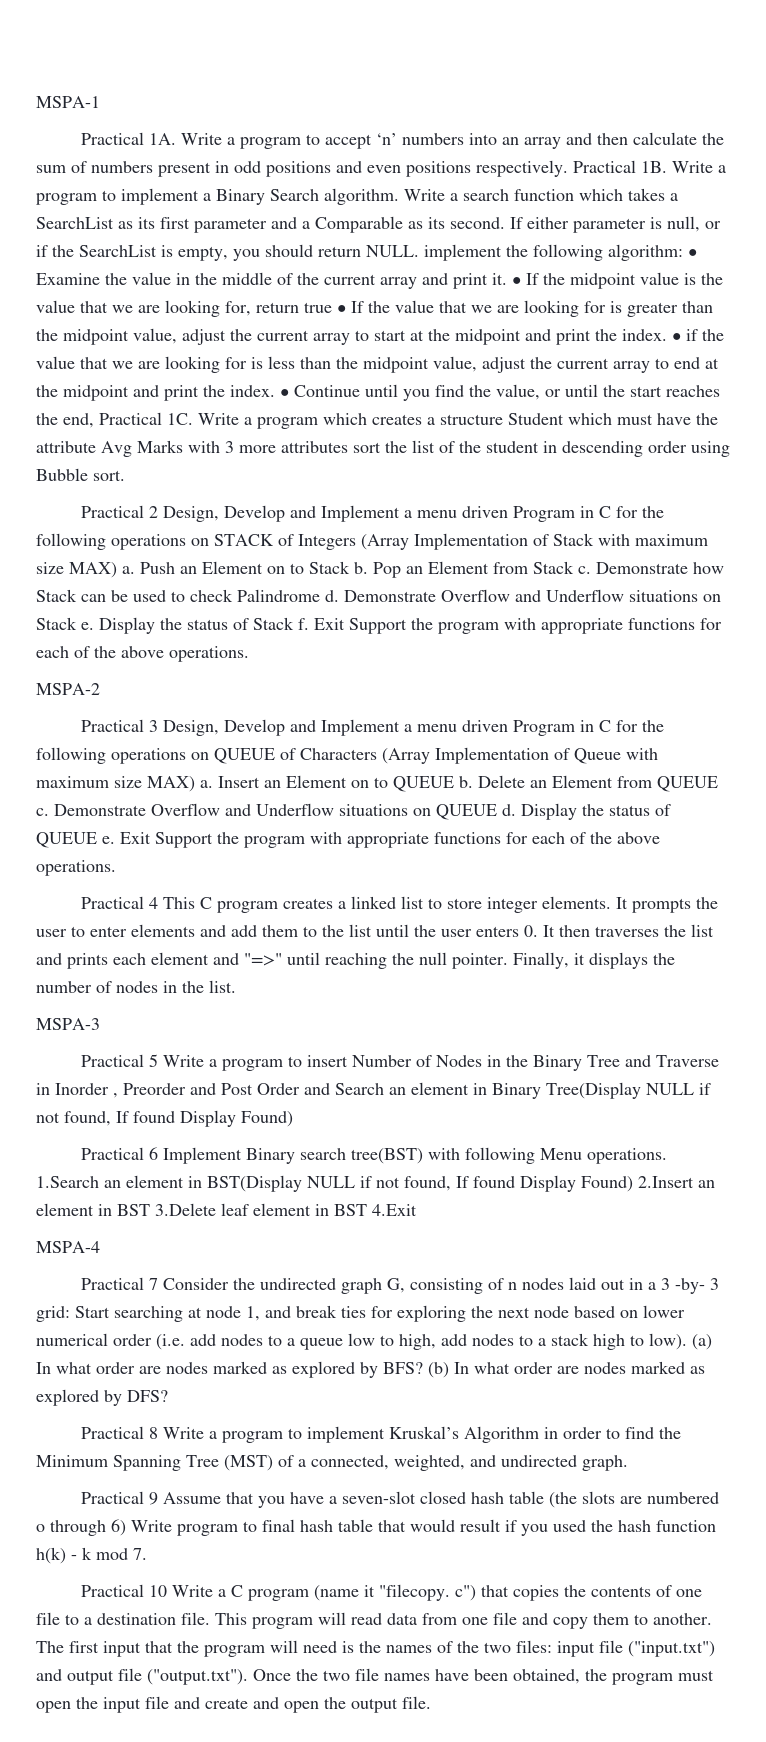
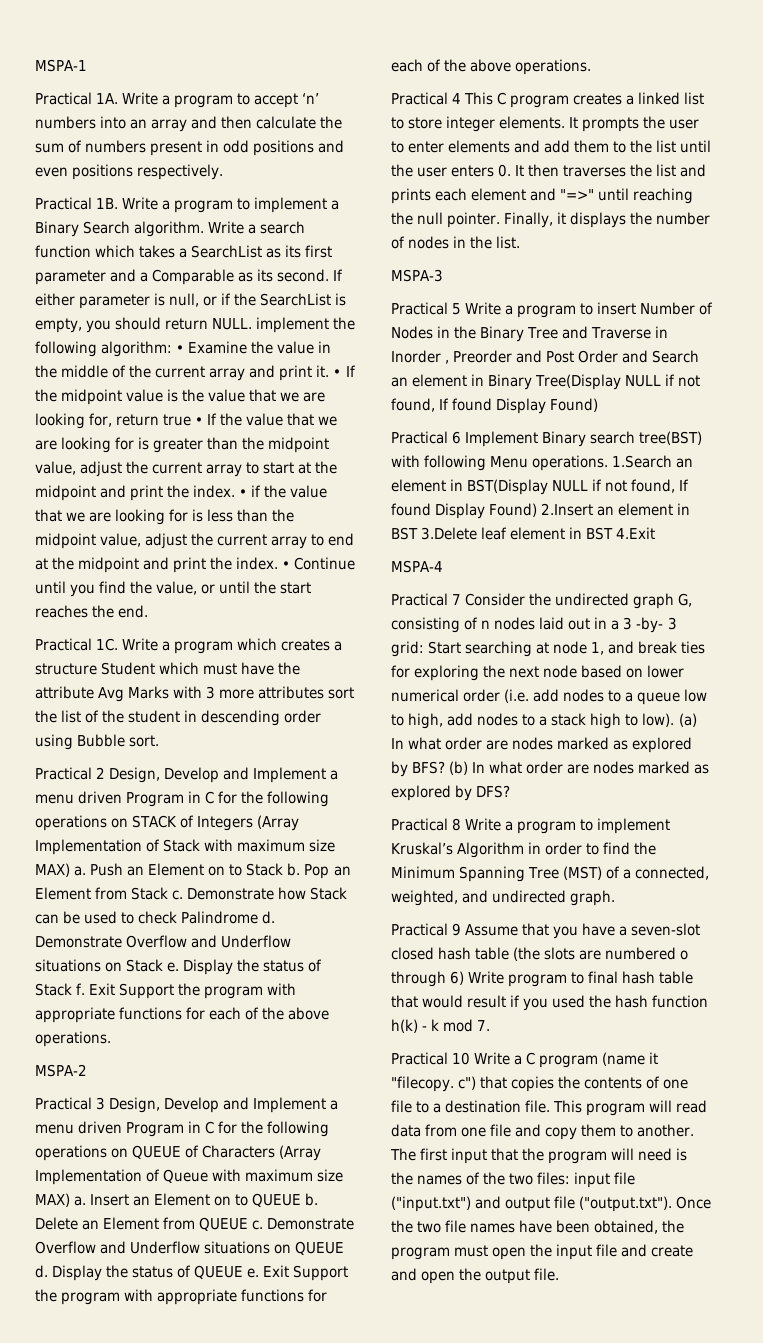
(568, 168) none -> (224, 172) //
[63,413,94,428] end, -> [118,605,149,618] end. //

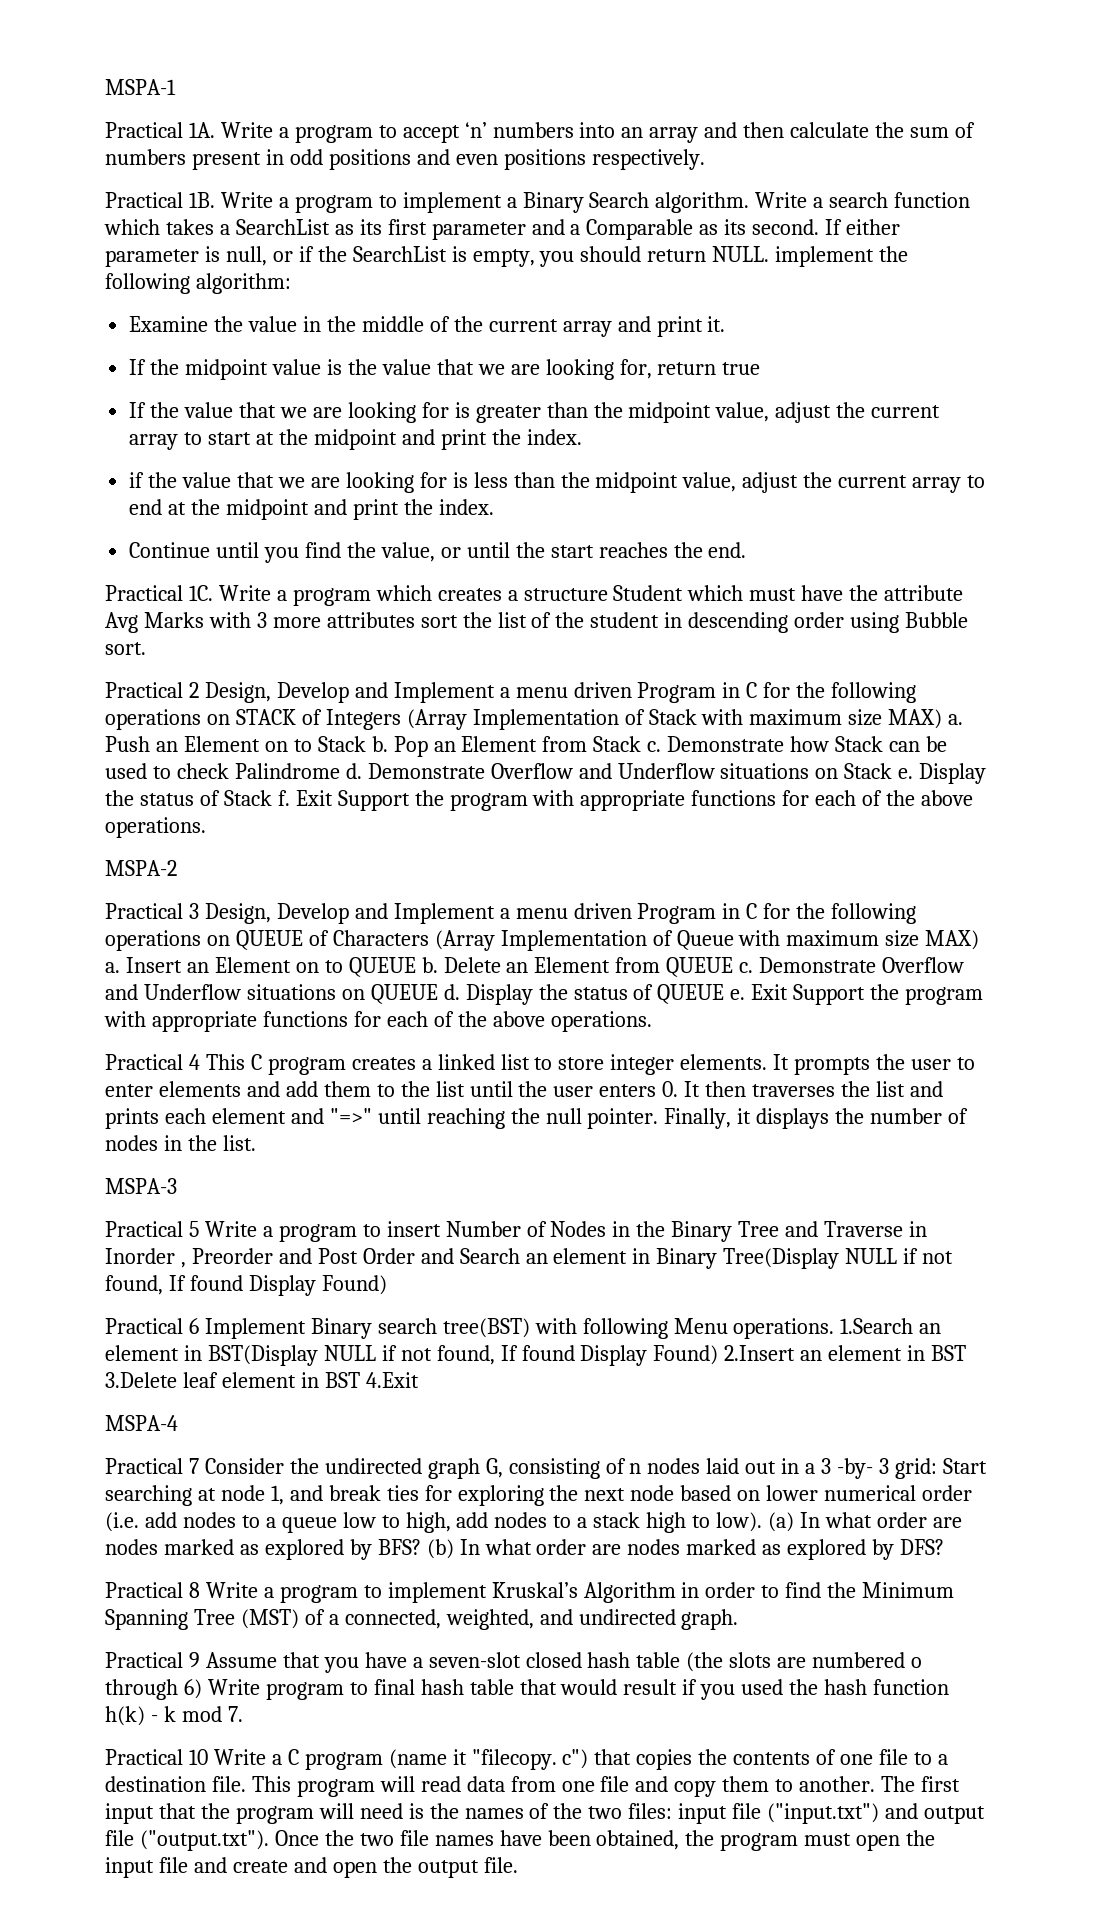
[176,345,185,353] • -> (291, 283) //
[333,369,342,377] • -> (726, 324) //
[195,417,204,425] • -> (761, 368) //
[239,489,248,497] • -> (582, 437) //
[282,561,291,569] • -> (494, 507) //

